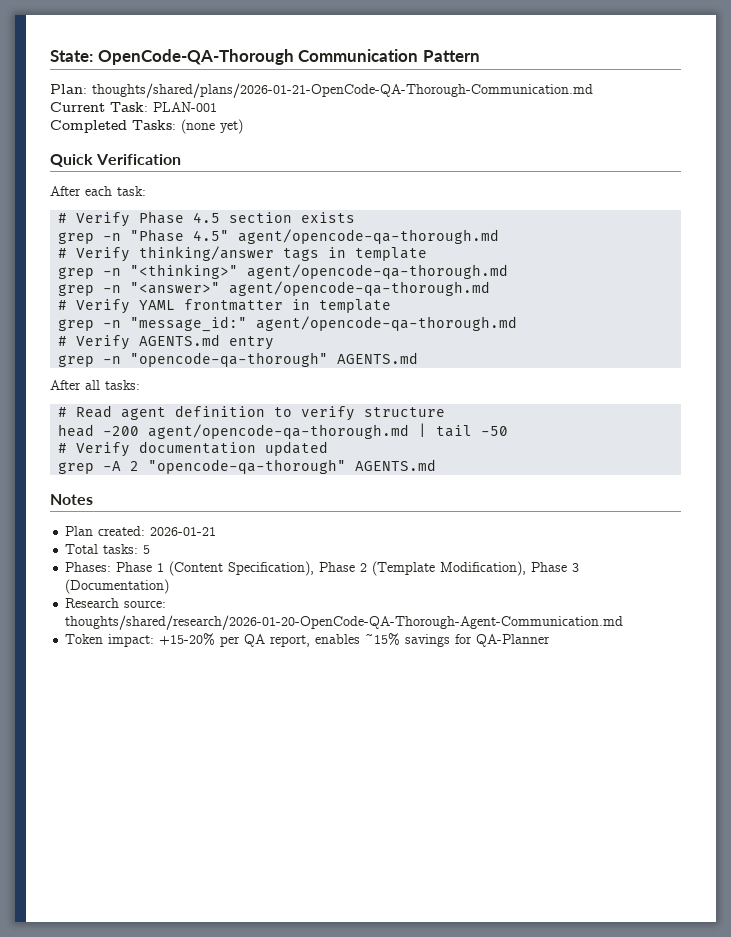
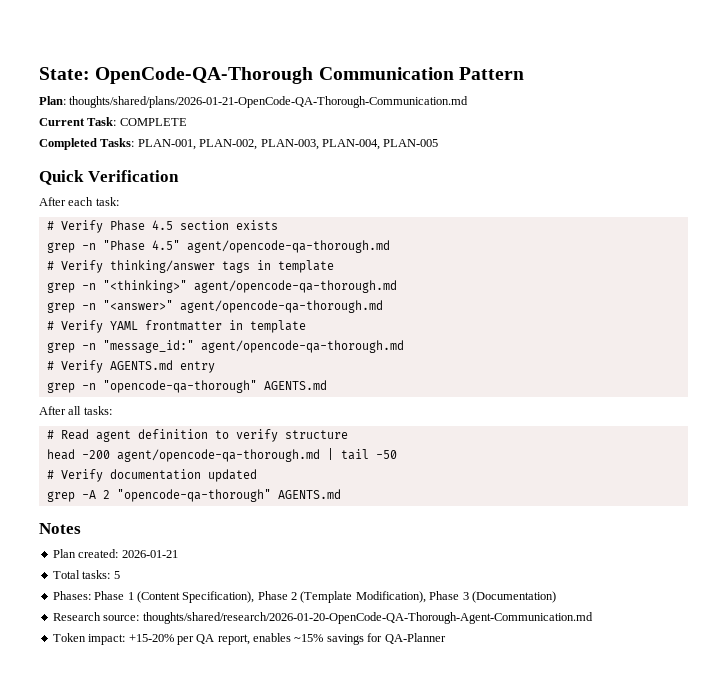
[153,102,217,112] PLAN-001 -> [119,118,187,126] COMPLETE
[181,119,243,134] (none yet) -> [137,139,439,150] PLAN-001, PLAN-002, PLAN-003, PLAN-004, PLAN-005

